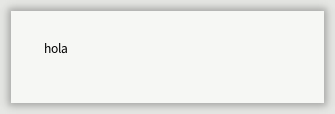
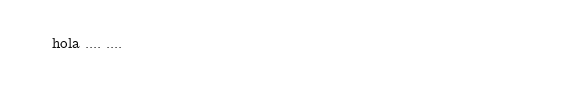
(68, 48) none -> [85,47,122,48] .... ....

